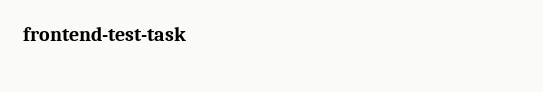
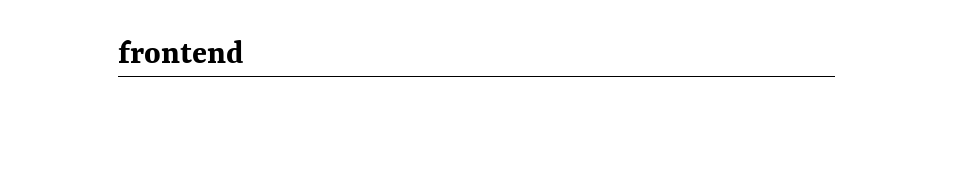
[23,26,186,41] frontend-test-task -> [118,40,244,63] frontend

